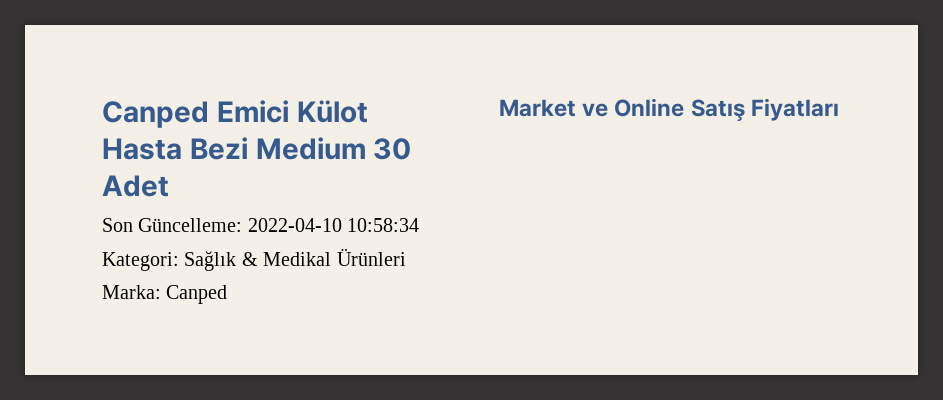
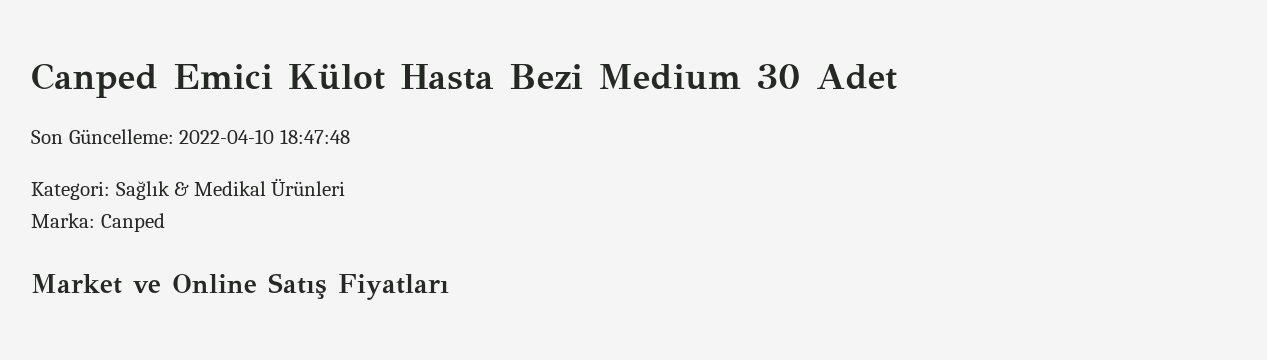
[347,218,420,232] 10:58:34 -> [279,129,350,144] 18:47:48

